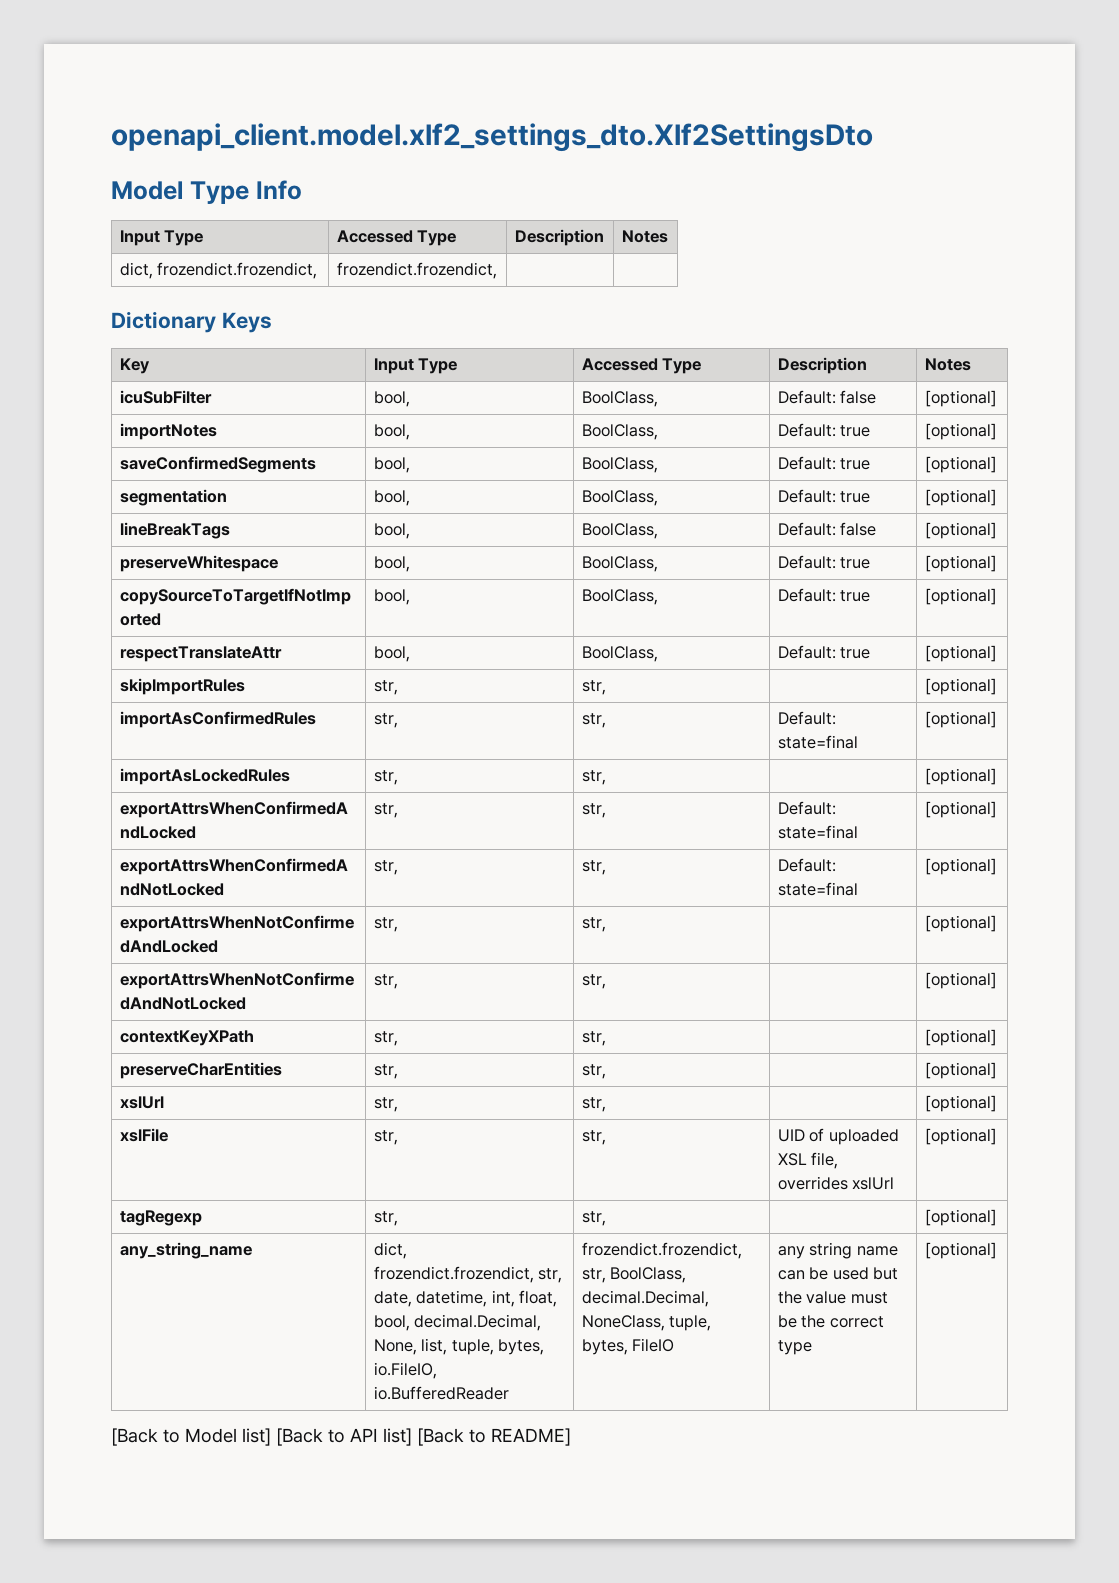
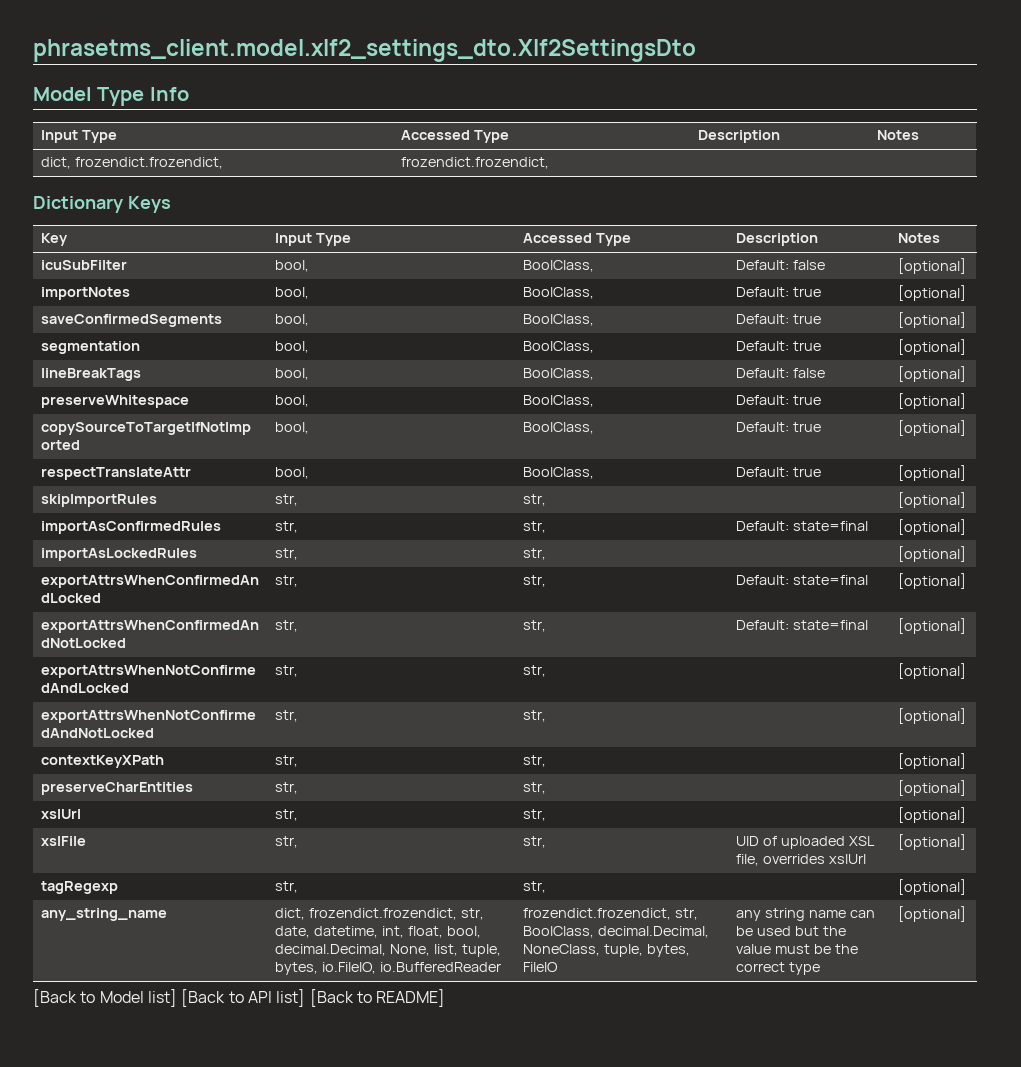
[111,123,873,152] openapi_client.model.xlf2_settings_dto.Xlf2SettingsDto -> [33,39,696,62] phrasetms_client.model.xlf2_settings_dto.Xlf2SettingsDto

